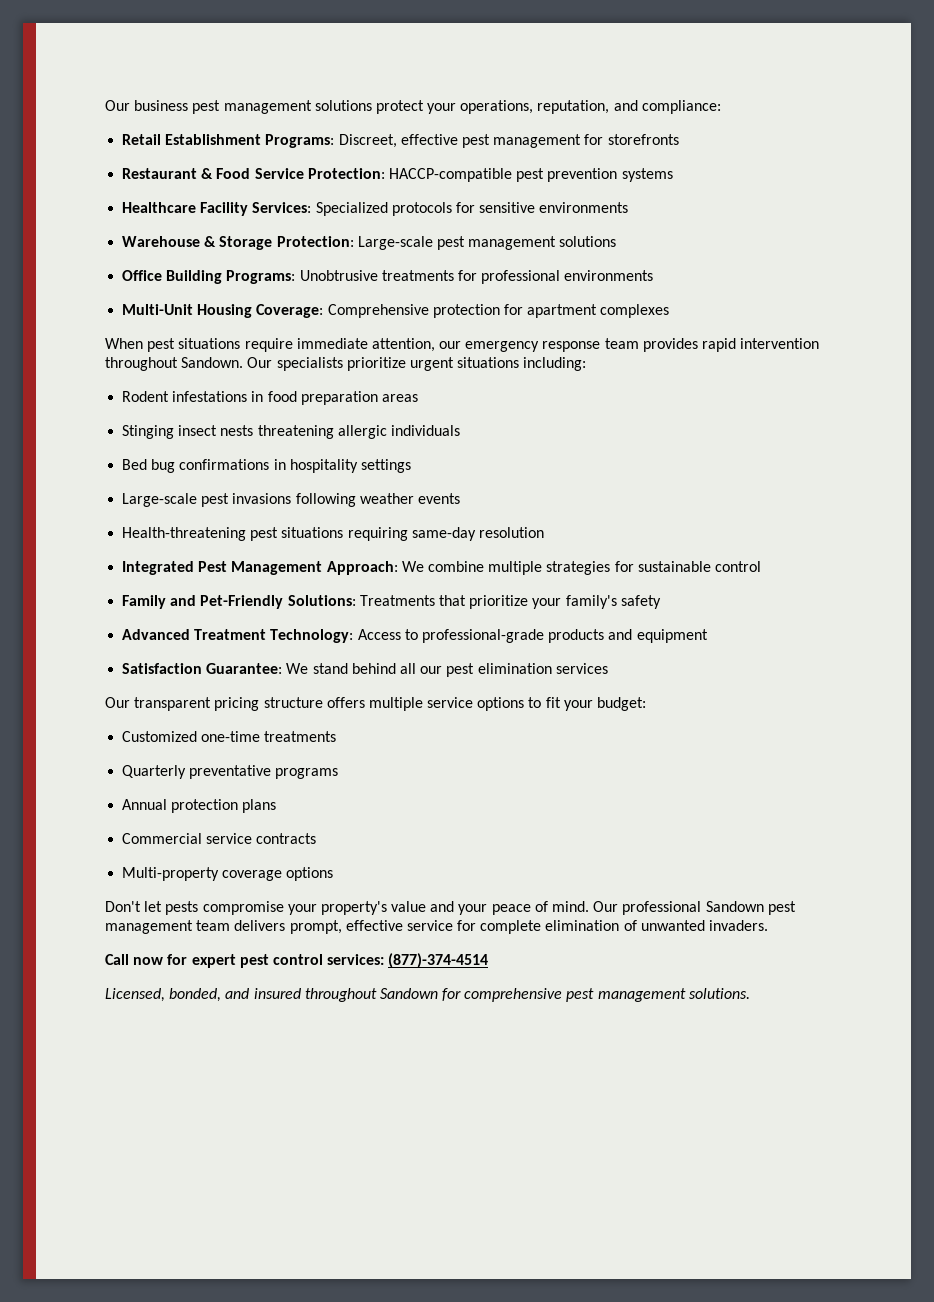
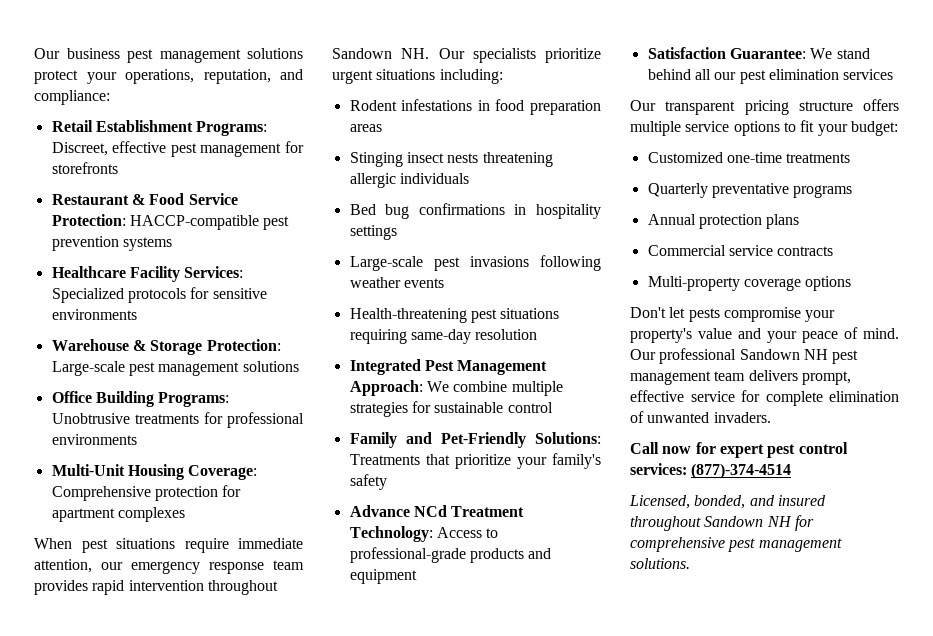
[181,357,244,368] Sandown. -> [332,48,430,59] Sandown NH.
[122,629,191,640] Advanced -> [349,505,447,517] Advance NCd
(764, 906) none -> [803,349,828,360] NH
(438, 993) none -> [766,516,792,527] NH

